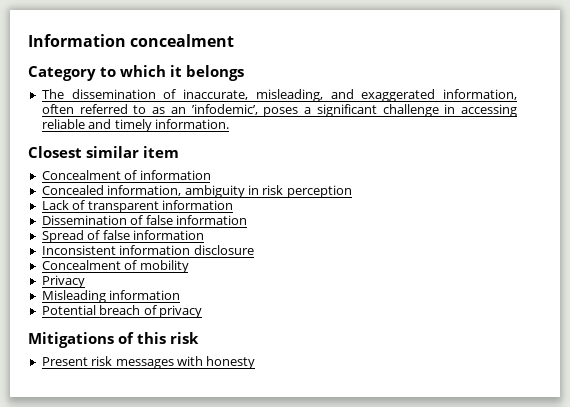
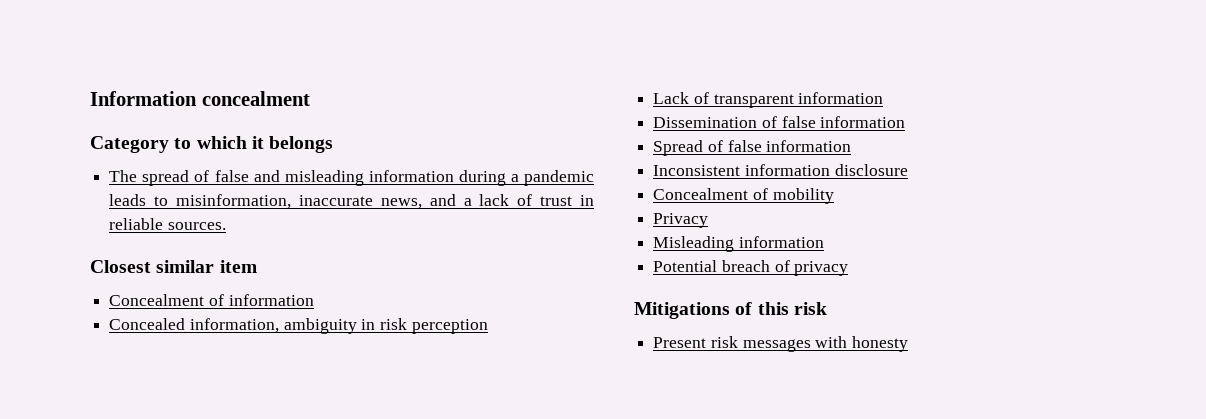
[71,89,517,102] [41,104,517,117] [41,119,229,132] dissemination of inaccurate, misleading, and exaggerated information, often referred to as an ’infodemic’, poses a significant challenge in accessing reliable and timely information. -> [142,170,594,186] [109,194,594,209] [109,218,226,230] spread of false and misleading information during a pandemic leads to misinformation, inaccurate news, and a lack of trust in reliable sources.

